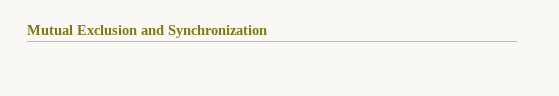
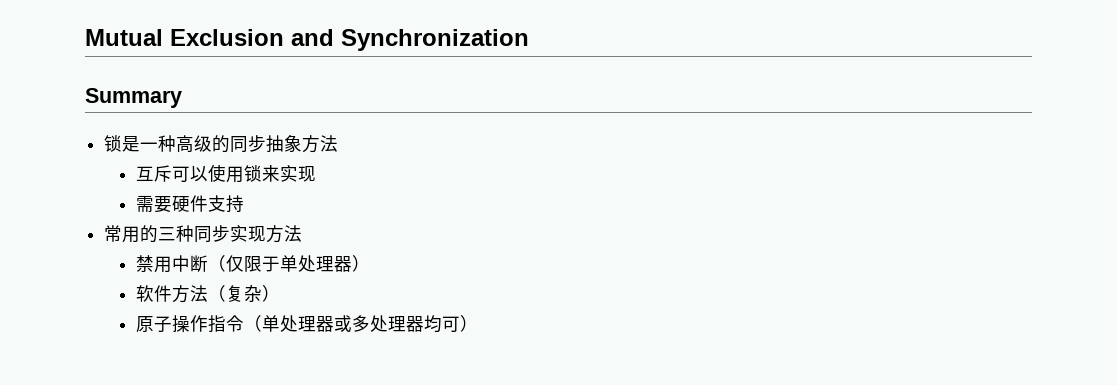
(267, 31) none -> [85,88,182,108] [104,135,339,153] [135,164,316,183] [135,195,244,213] [104,225,303,243] [135,255,370,273] [135,285,280,303] [135,315,478,333] // Summary // 锁是一种高级的同步抽象方法 // 互斥可以使用锁来实现 // 需要硬件支持 // 常用的三种同步实现方法 // 禁用中断（仅限于单处理器） // 软件方法（复杂） // 原子操作指令（单处理器或多处理器均可）

